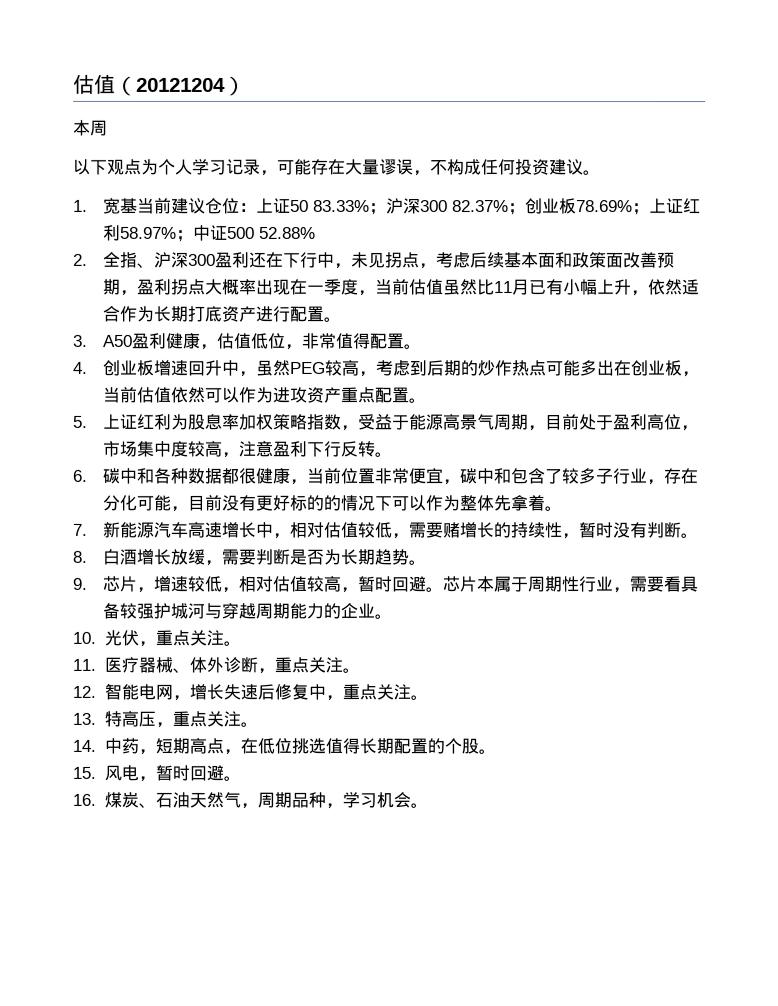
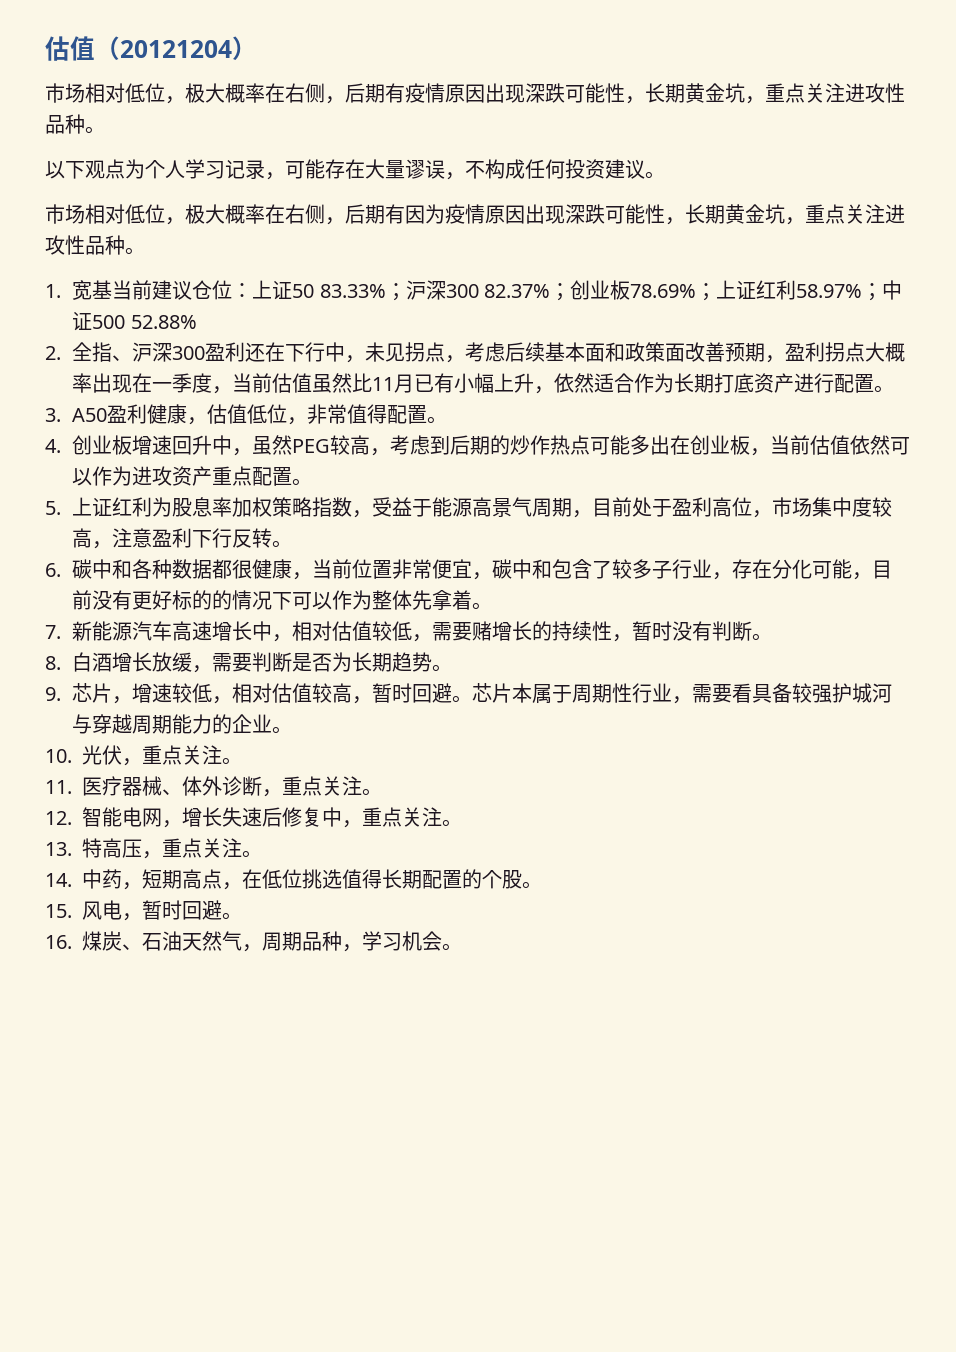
[73,119,108,136] 本周 -> [45,83,905,104] [45,114,105,134] 市场相对低位，极大概率在右侧，后期有疫情原因出现深跌可能性，长期黄金坑，重点关注进攻性品种。
(601, 173) none -> [45,204,905,225] [45,235,145,255] // 市场相对低位，极大概率在右侧，后期有因为疫情原因出现深跌可能性，长期黄金坑，重点关注进攻性品种。

